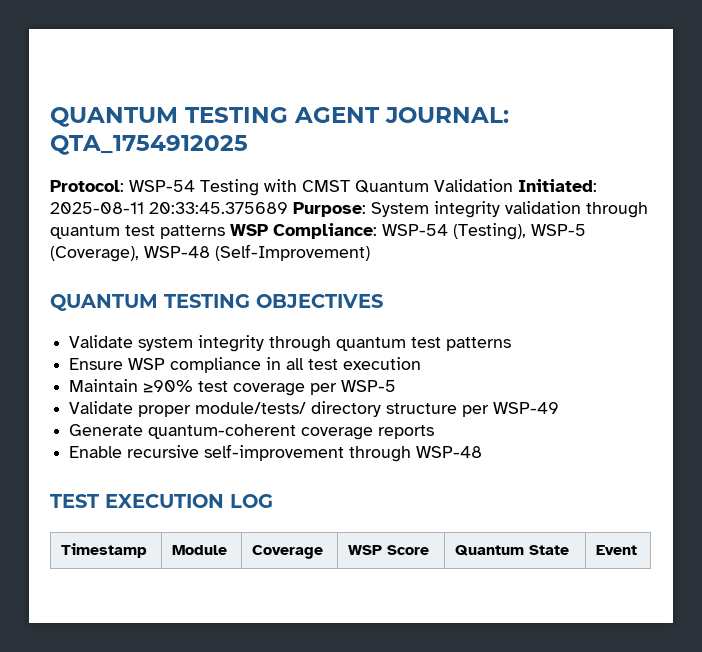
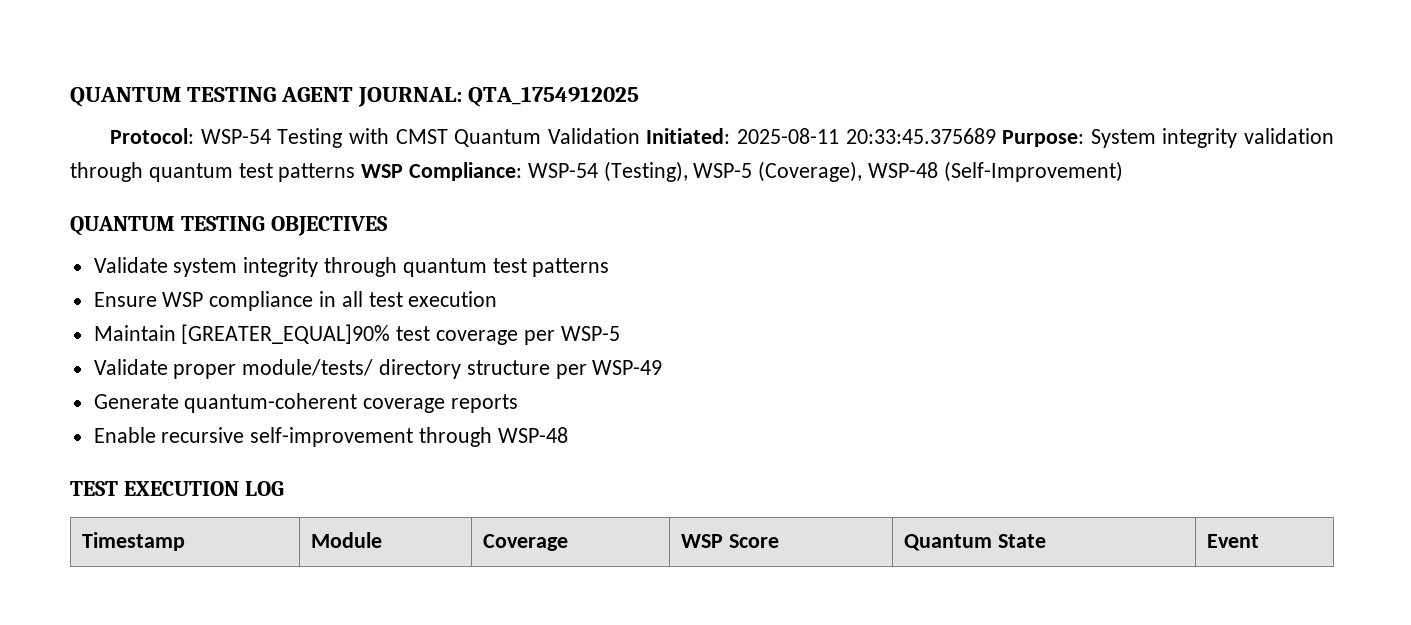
[143,380,194,393] ≥90% -> [181,324,391,344] [GREATER_EQUAL]90%

